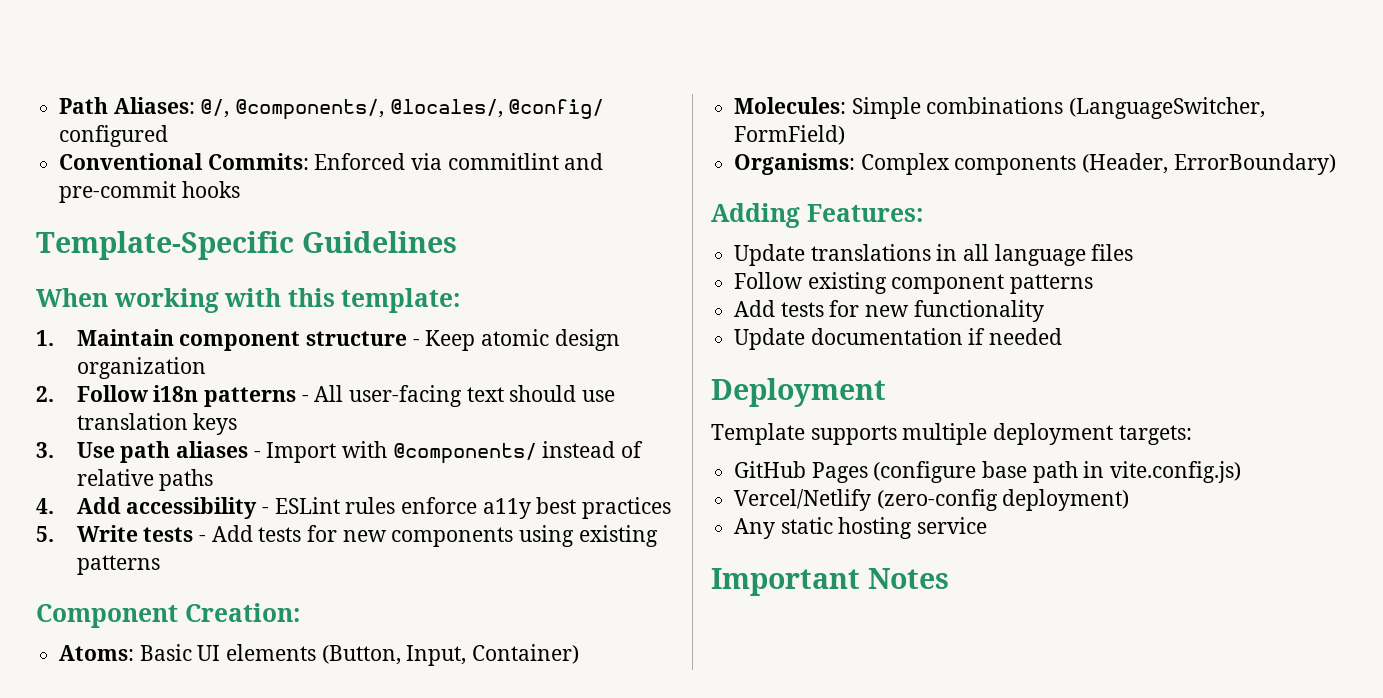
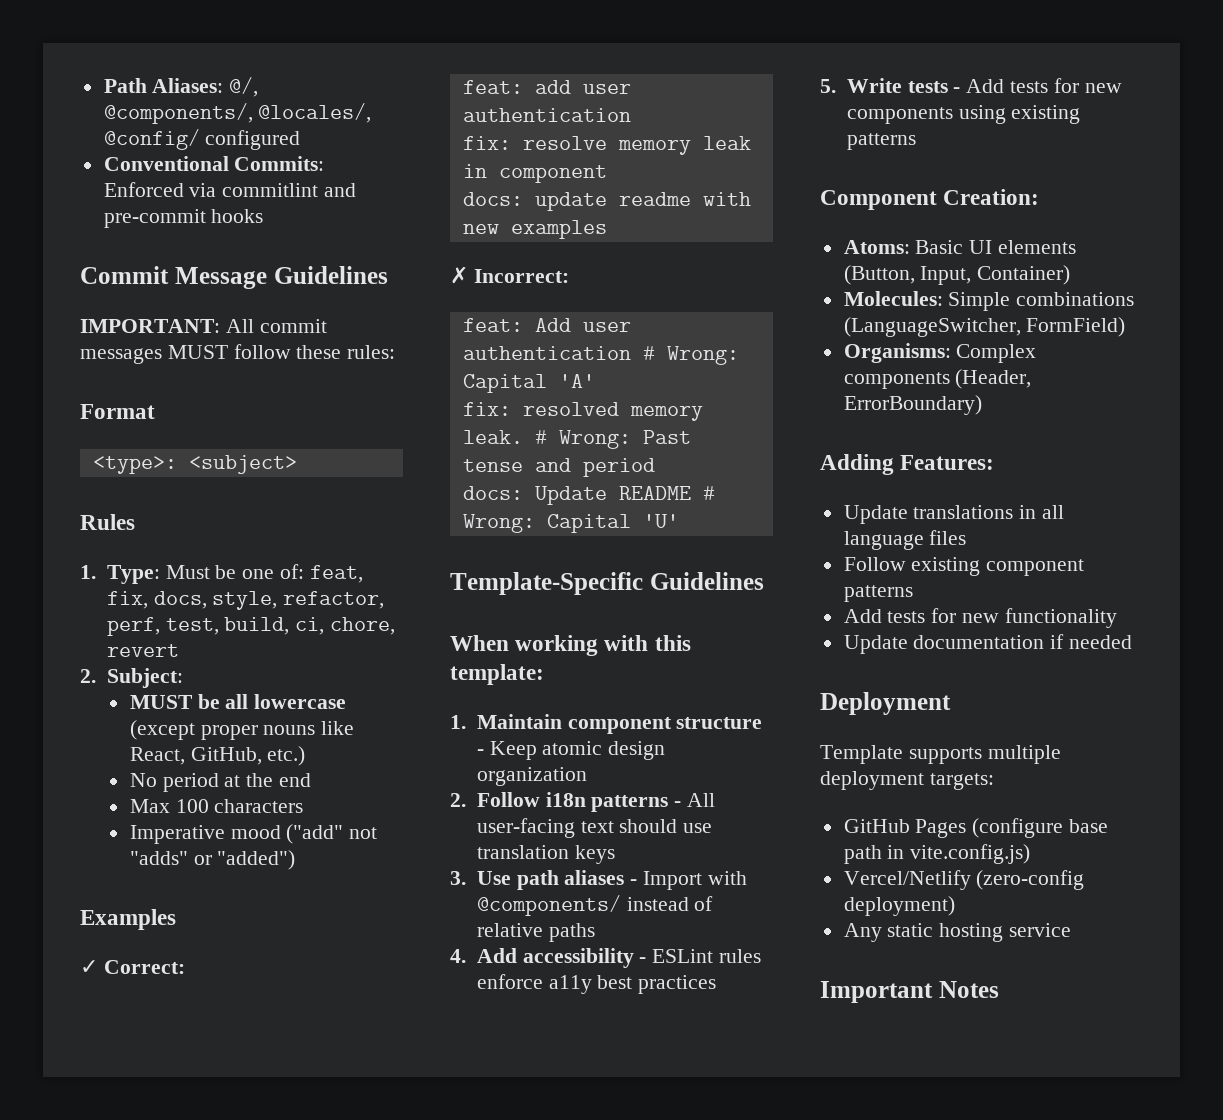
(240, 189) none -> [80,266,388,289] [80,319,327,333] [80,344,396,364] [80,404,155,419] [92,455,297,474] [80,514,135,530] [80,564,363,584] [106,591,385,610] [106,617,395,636] [106,644,179,657] [80,668,183,688] [129,694,347,709] [129,720,355,740] [129,746,306,766] [129,773,311,792] [129,799,304,813] [129,824,378,844] [129,850,296,870] [80,909,176,930] [80,960,185,974] [462,80,631,94] [462,108,631,122] [462,136,751,155] [462,164,607,183] [462,192,751,211] [462,220,607,239] [450,266,569,284] [462,318,631,332] [462,346,739,365] [462,374,595,393] [462,402,703,421] [462,430,691,449] [462,458,655,477] [462,486,715,505] [462,514,679,533] // Commit Message Guidelines // IMPORTANT: All commit messages MUST follow these rules: // Format // <type>: <subject> // Rules // 1. Type: Must be one of: feat, fix, docs, style, refactor, perf, test, build, ci, chore, revert // 2. Subject: // MUST be all lowercase (except proper nouns like React, GitHub, etc.) // No period at the end // Max 100 characters // Imperative mood ("add" not "adds" or "added") // Examples // ✓ Correct: // feat: add user authentication // fix: resolve memory leak in component // docs: update readme with new examples // ✗ Incorrect: // feat: Add user authentication # Wrong: Capital 'A' // fix: resolved memory leak. # Wrong: Past tense and period // docs: Update README # Wrong: Capital 'U'

